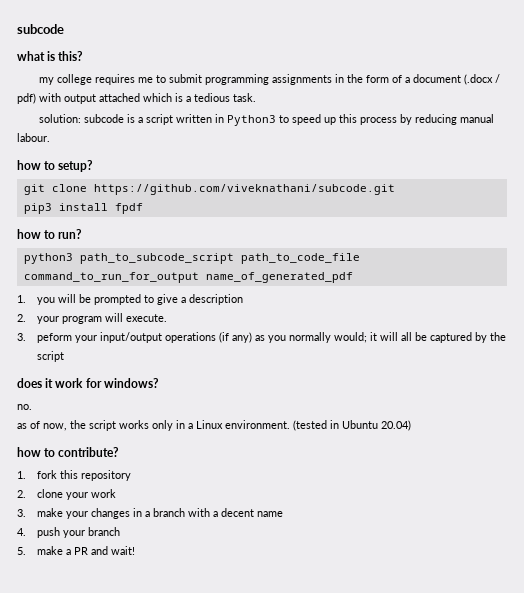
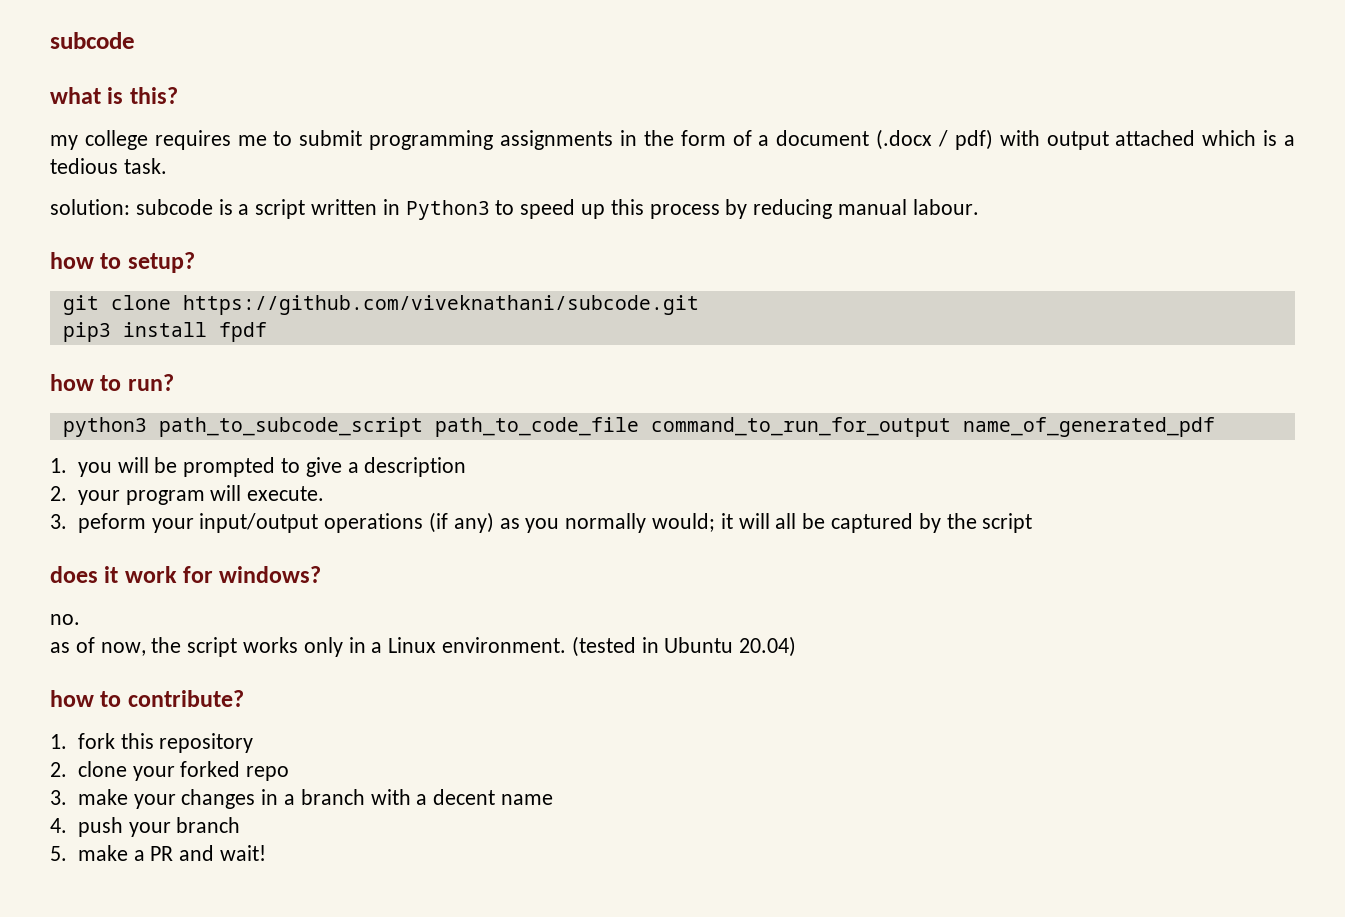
[91,489,117,498] work -> [180,761,290,781] forked repo

